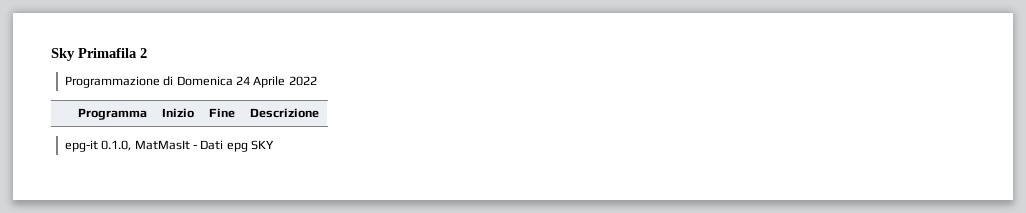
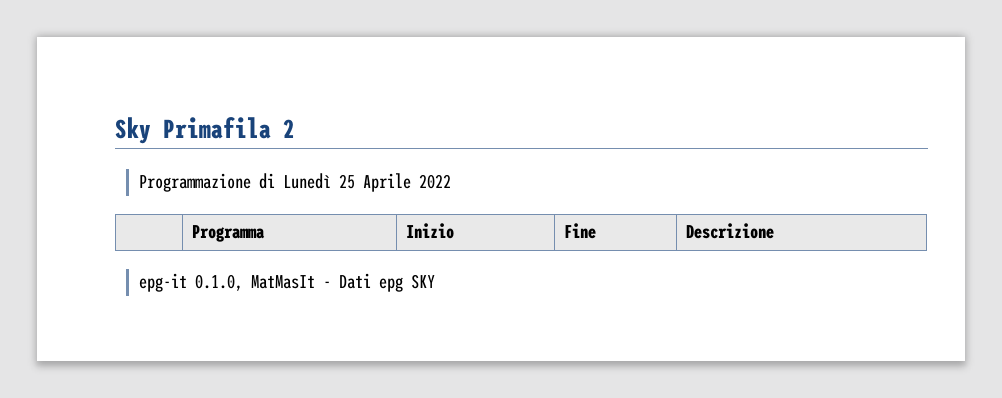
[176,76,250,86] Domenica 24 -> [282,173,355,189] Lunedì 25

